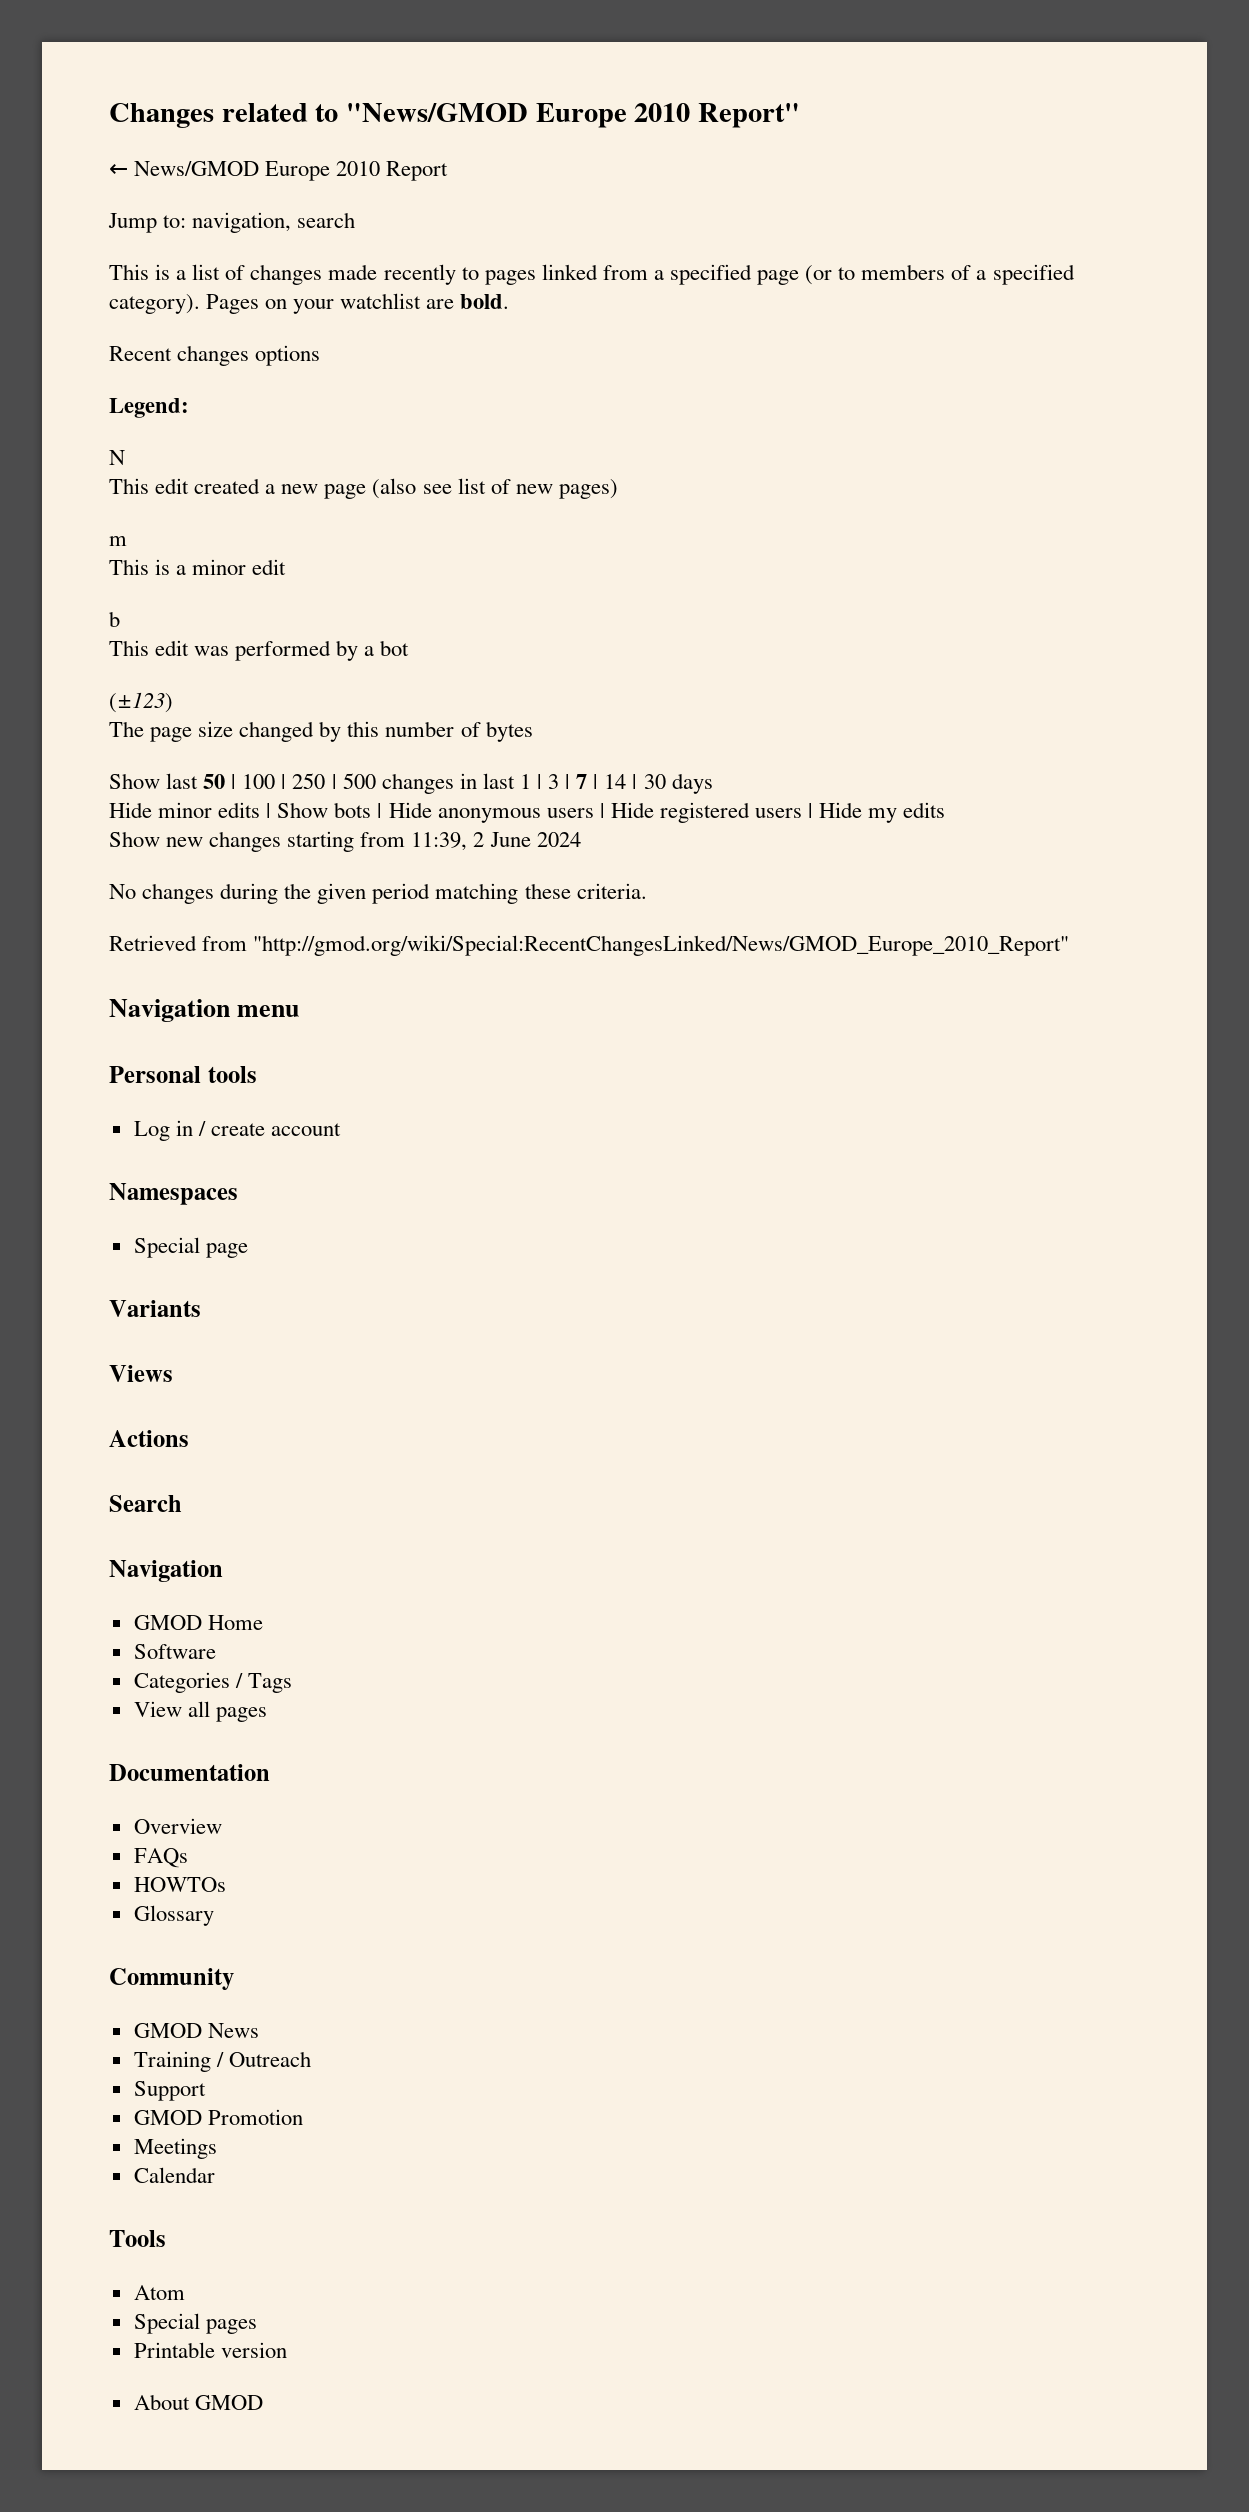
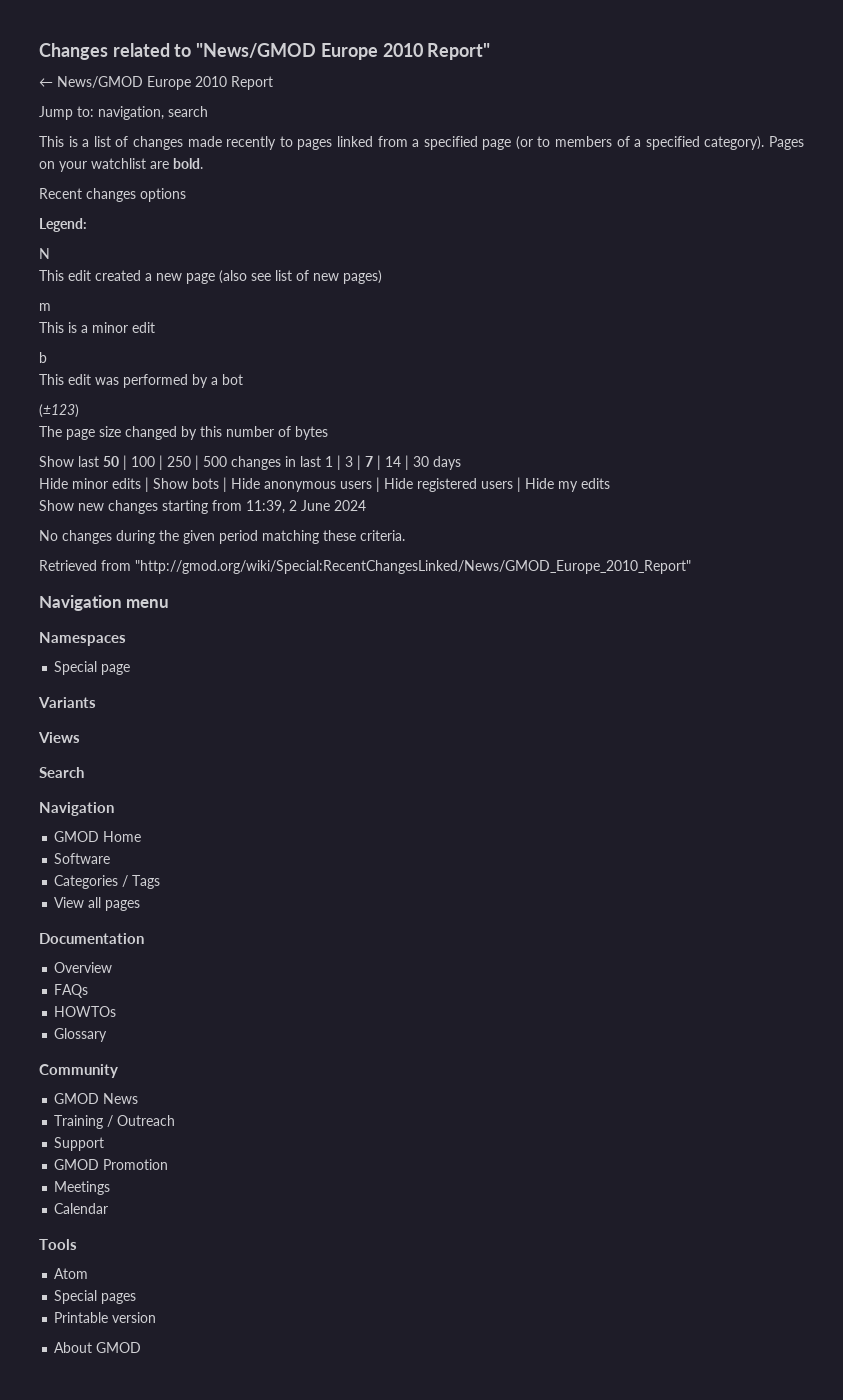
[109,1066,257,1083] [133,1120,342,1141] // Personal tools // Log in / create account -> (170, 603) none
[109,1430,189,1447] // Actions -> (80, 737) none

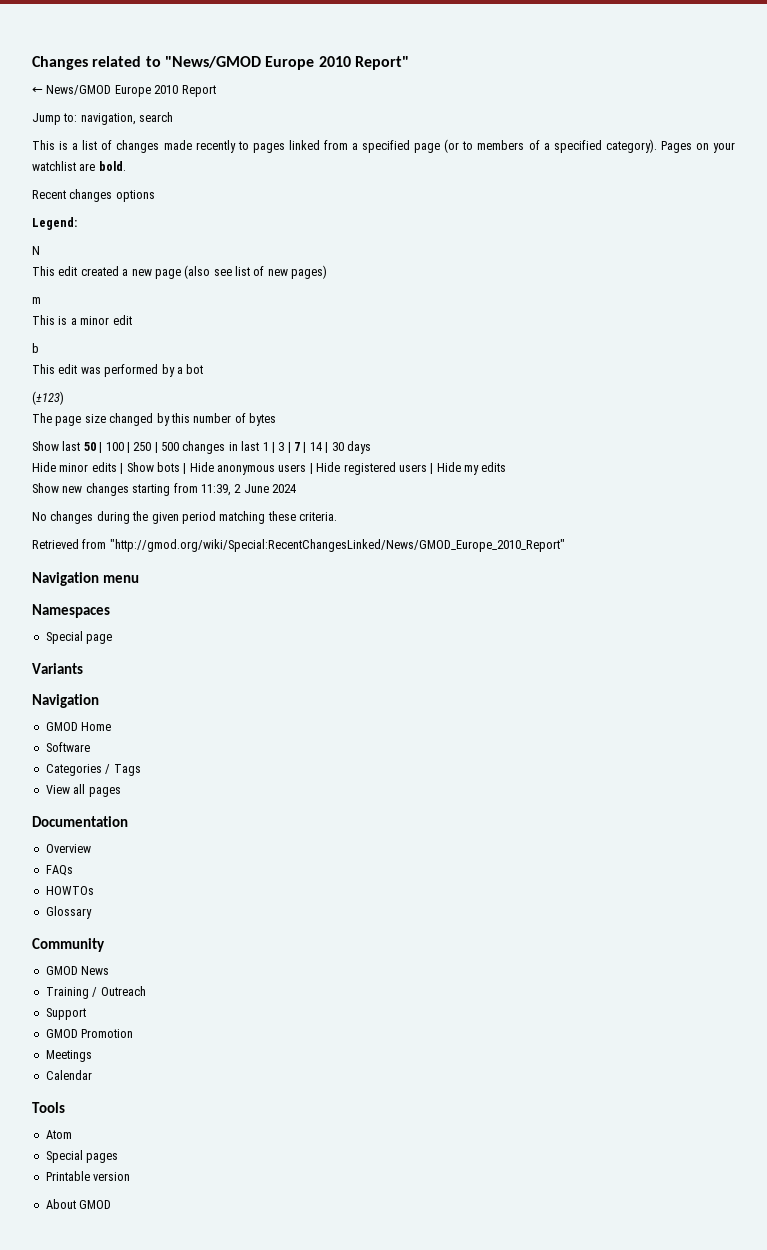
[38,732,80,743] [39,767,84,778] // Views // Search -> (83, 668) none

